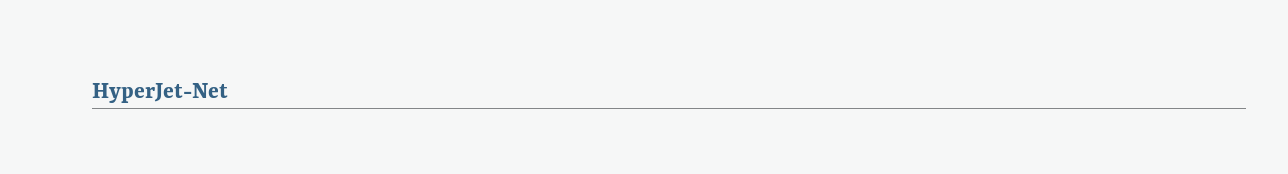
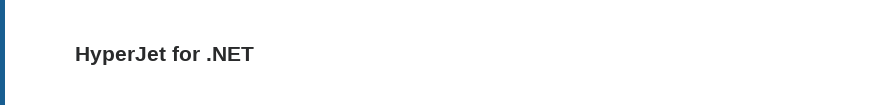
[92,83,228,103] HyperJet-Net -> [75,46,254,65] HyperJet for .NET

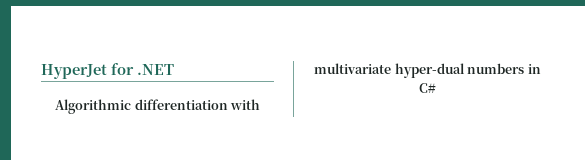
(254, 54) none -> [55,99,260,114] [314,63,541,78] [419,83,436,93] // Algorithmic differentiation with multivariate hyper-dual numbers in C#

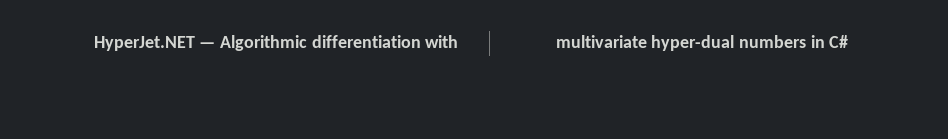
[41,63,174,79] HyperJet for .NET // -> [93,36,216,51] HyperJet.NET —

